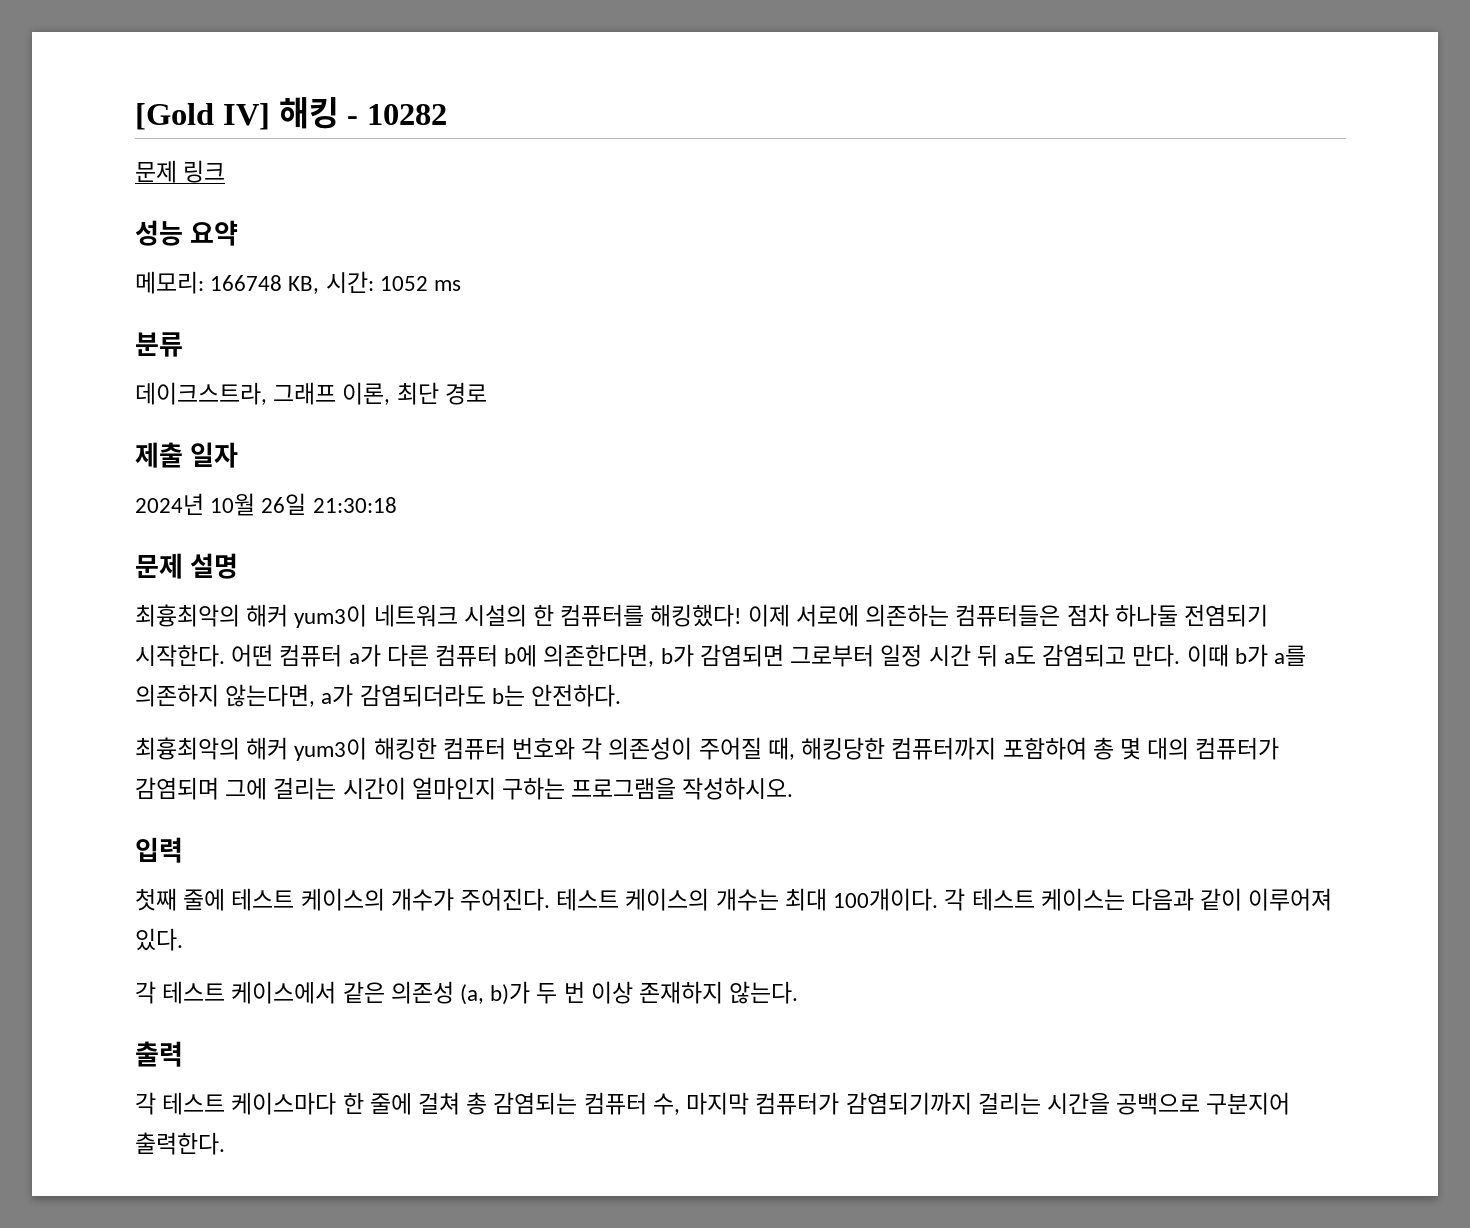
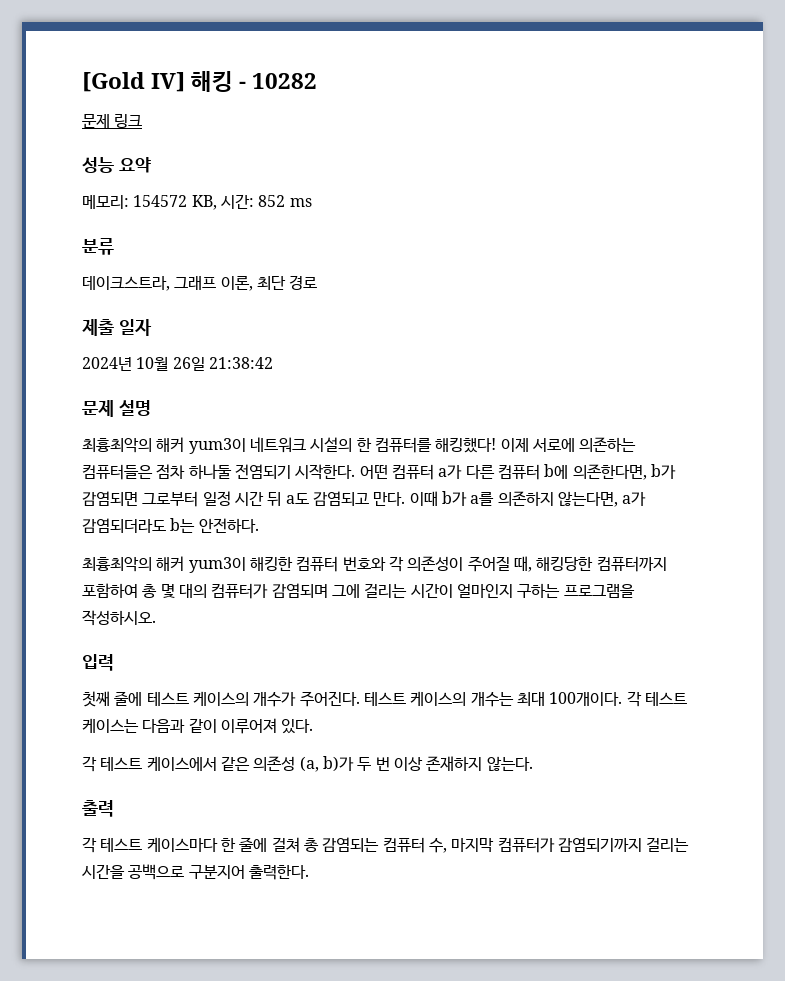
[210,275,283,291] 166748 -> [133,195,188,207] 154572
[379,276,428,291] 1052 -> [258,195,286,207] 852
[312,497,397,513] 21:30:18 -> [208,357,273,369] 21:38:42

